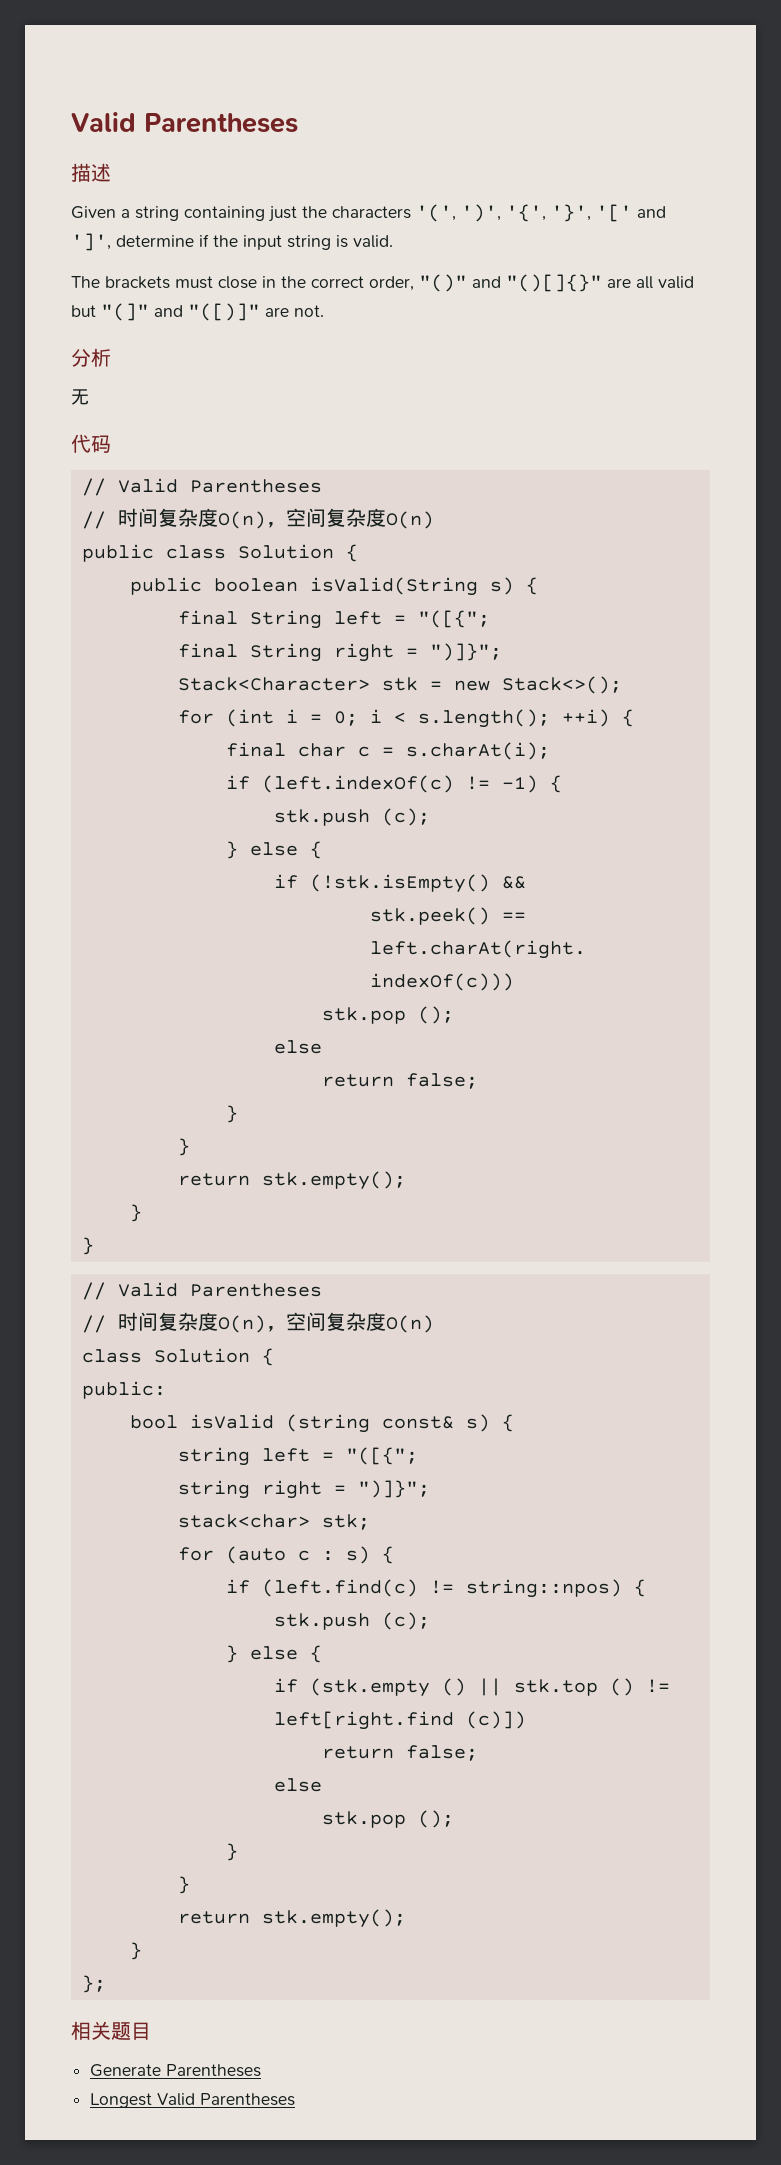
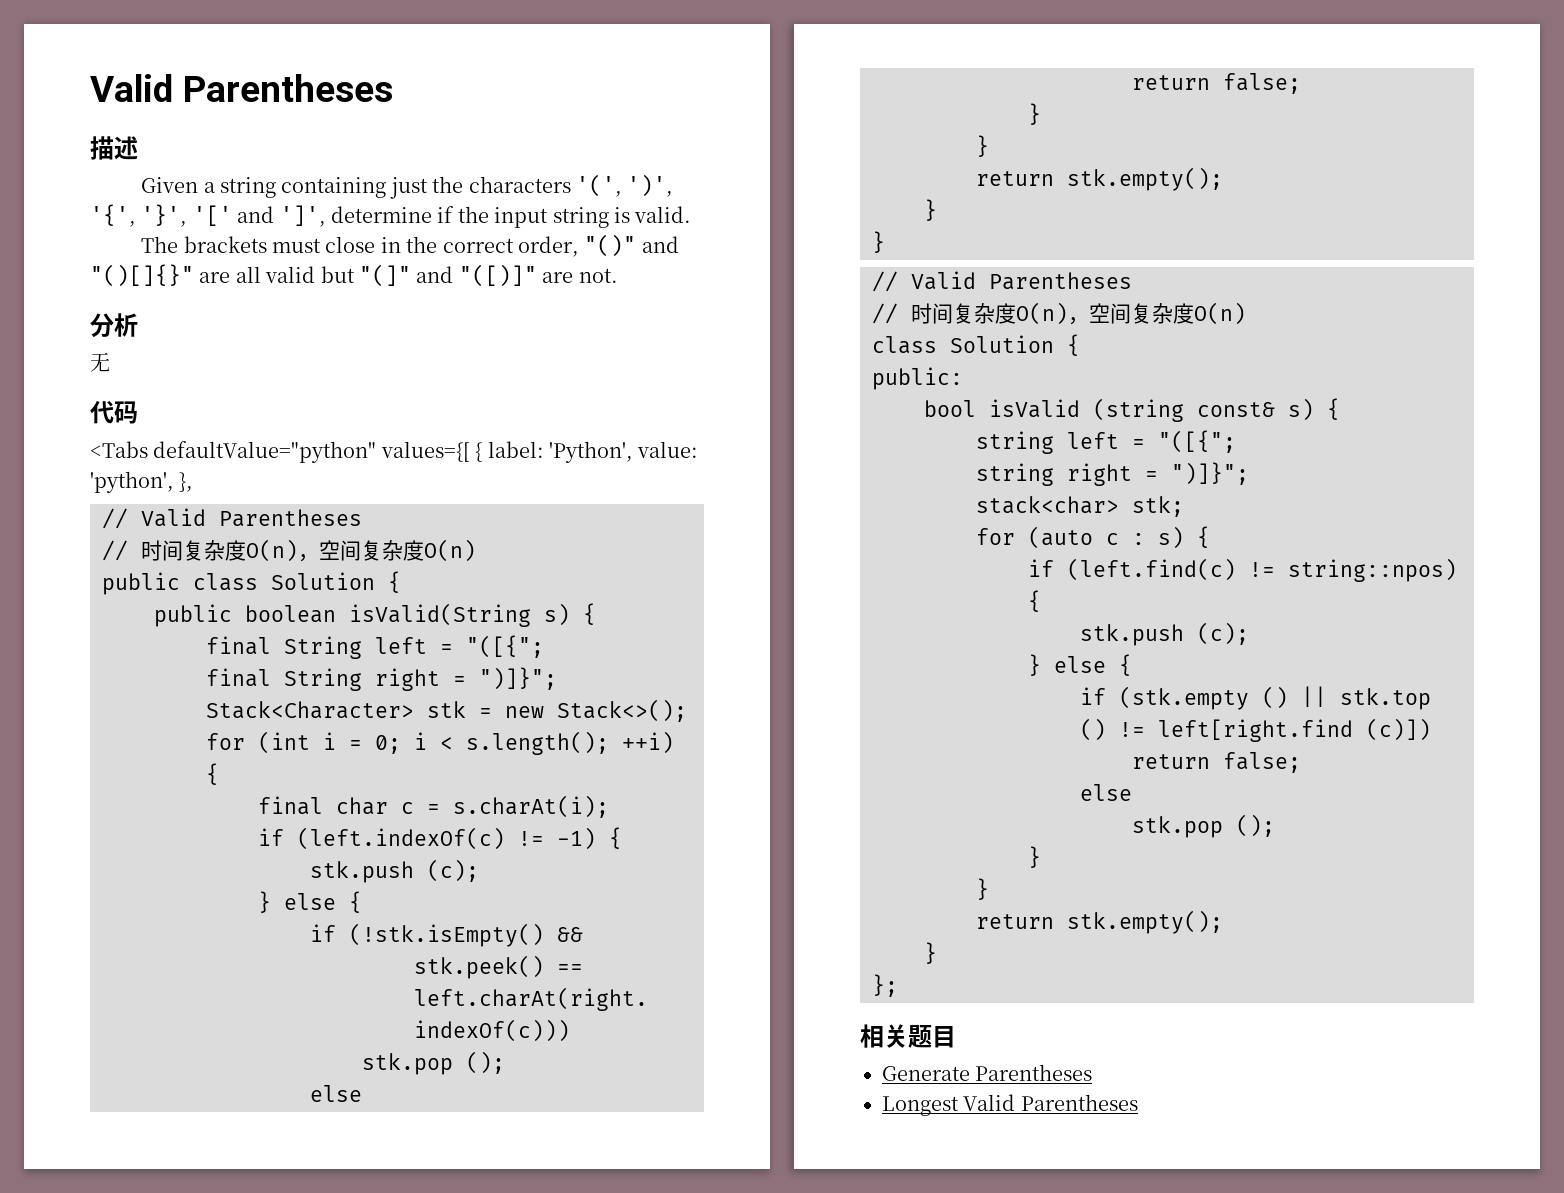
(111, 444) none -> [90,441,699,463] [90,471,194,493] // <Tabs defaultValue="python" values={[ { label: 'Python', value: 'python', },

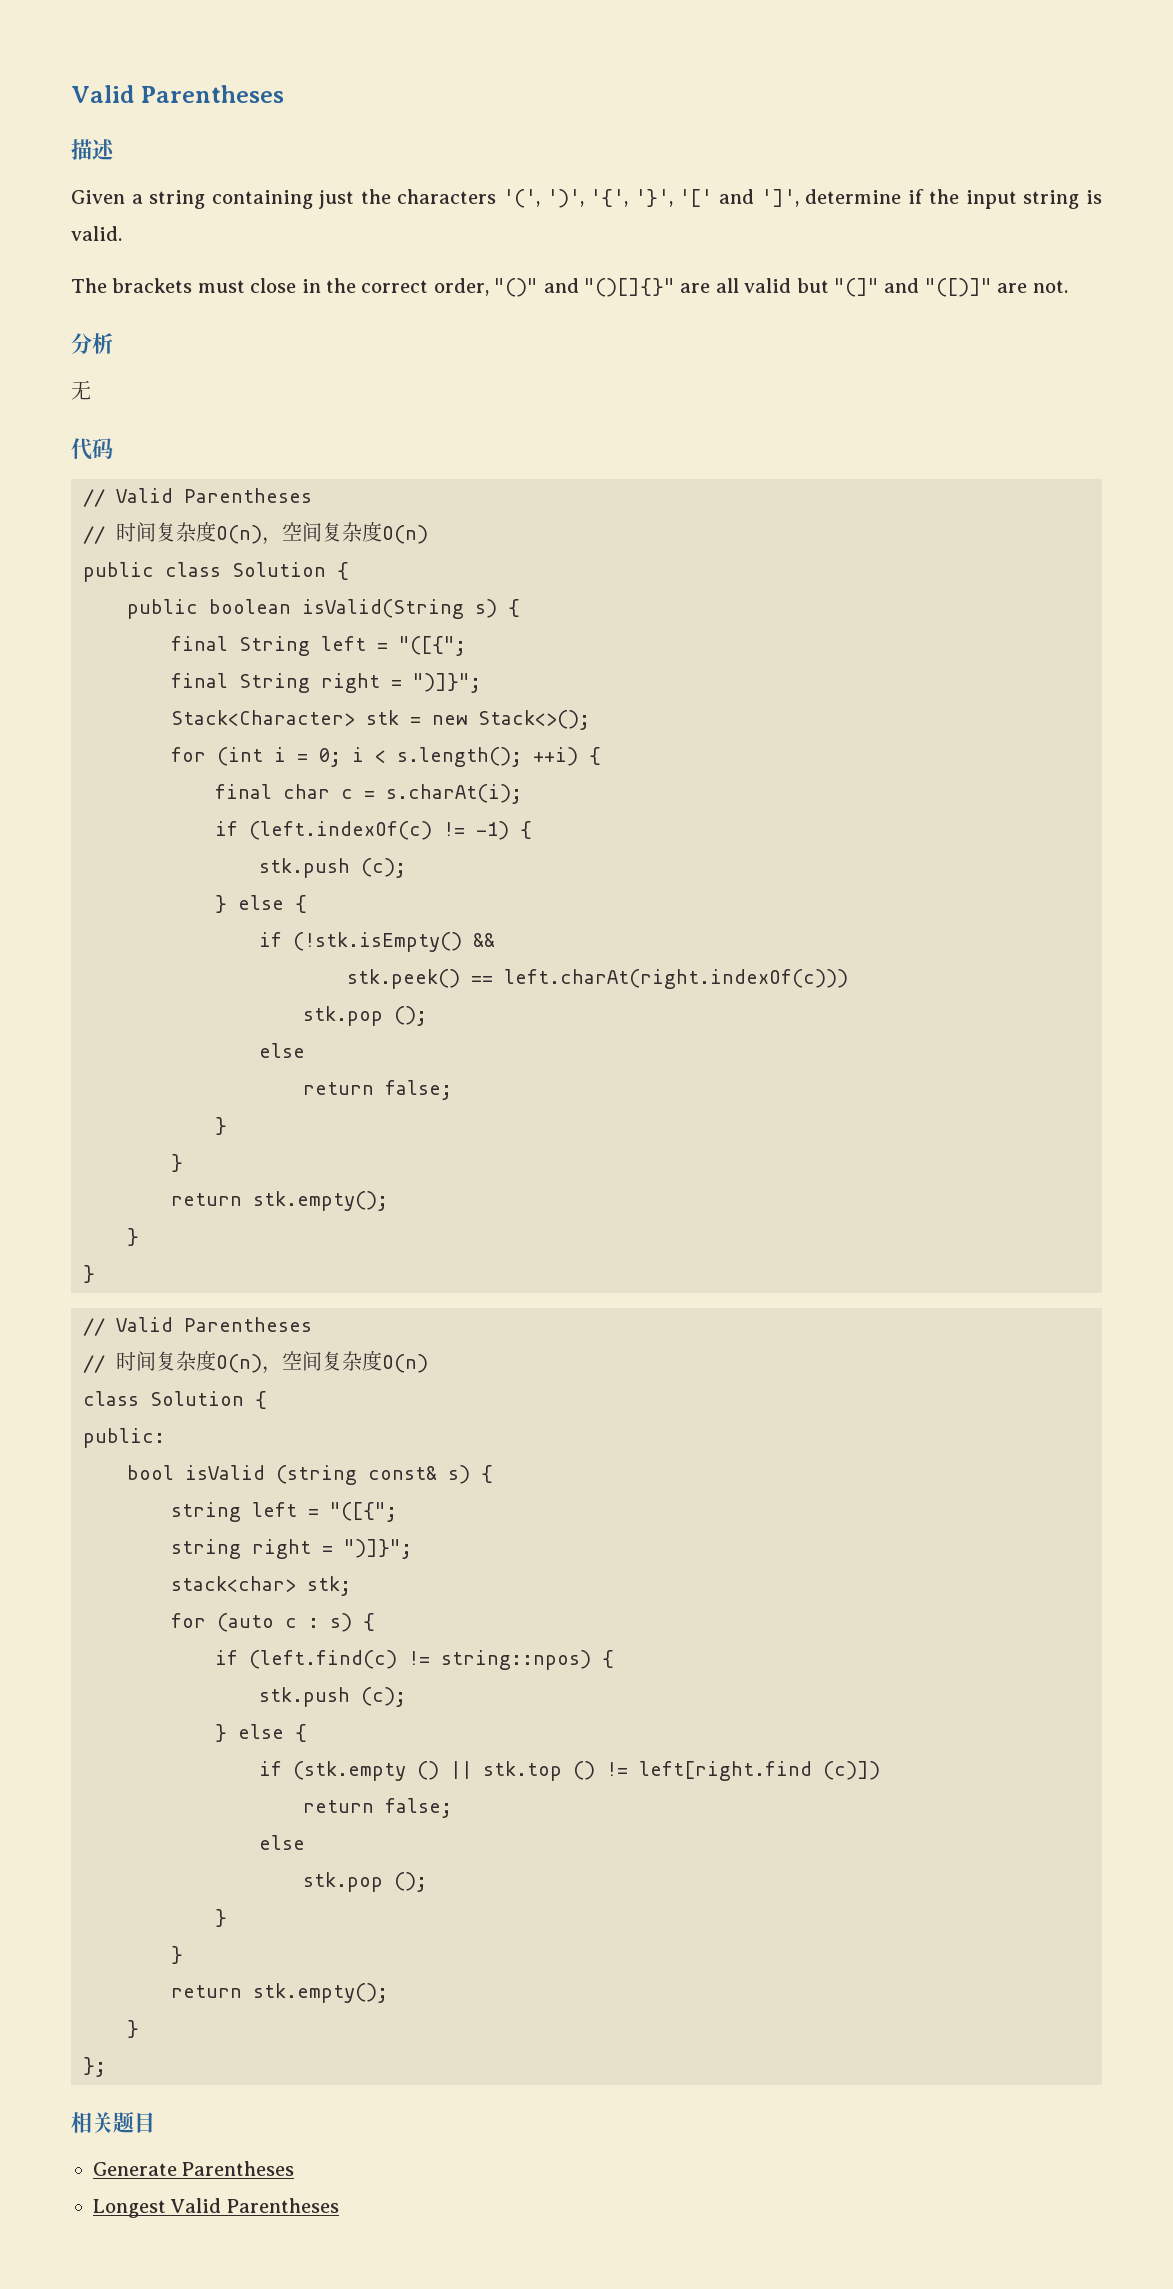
[90,441,699,463] [90,471,194,493] // <Tabs defaultValue="python" values={[ { label: 'Python', value: 'python', }, -> (113, 448) none

